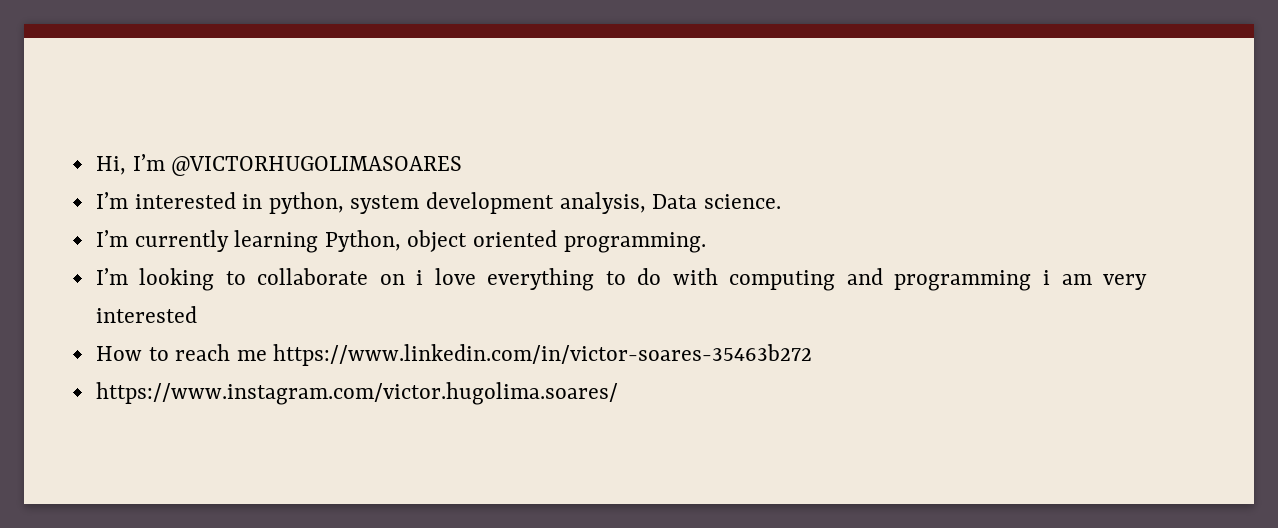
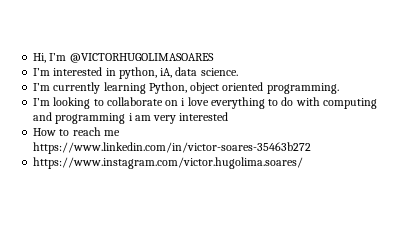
[350,192,698,214] system development analysis, Data -> [160,67,198,78] iA, data

